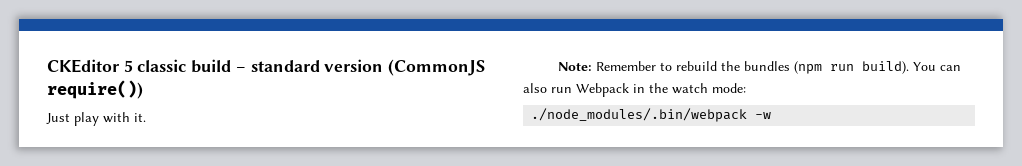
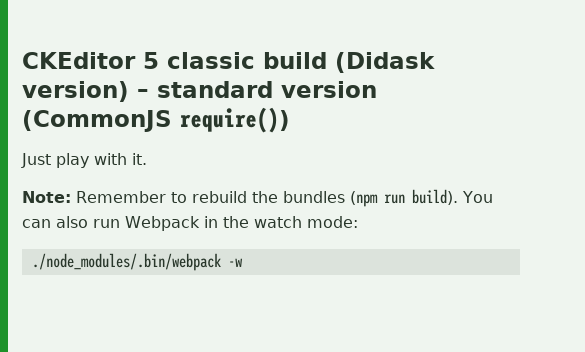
(232, 66) none -> [335,52,435,73] [22,81,129,102] (Didask version)

